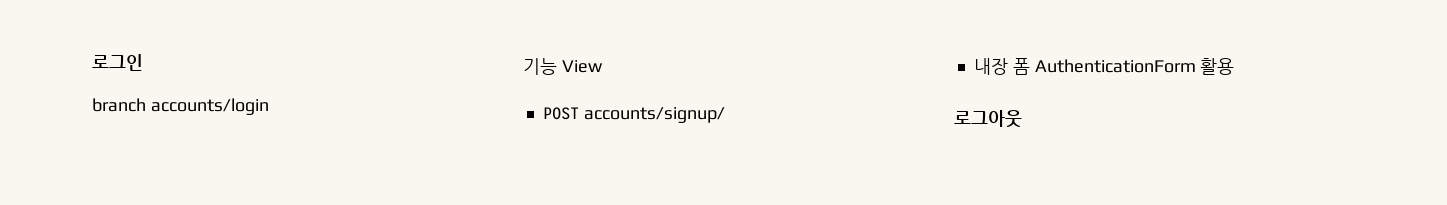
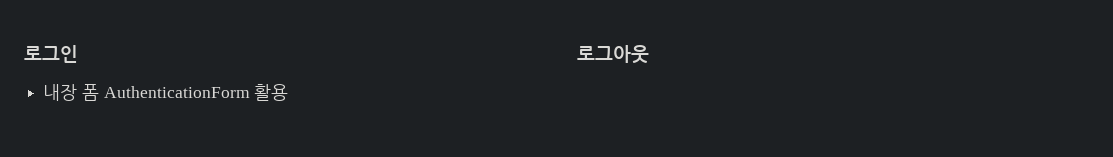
[92,98,269,115] [523,58,603,75] [542,107,725,123] // branch accounts/login // 기능 View // POST accounts/signup/ -> (78, 54) none

